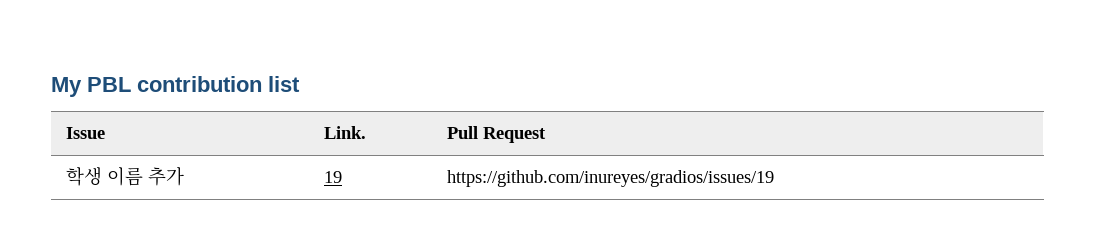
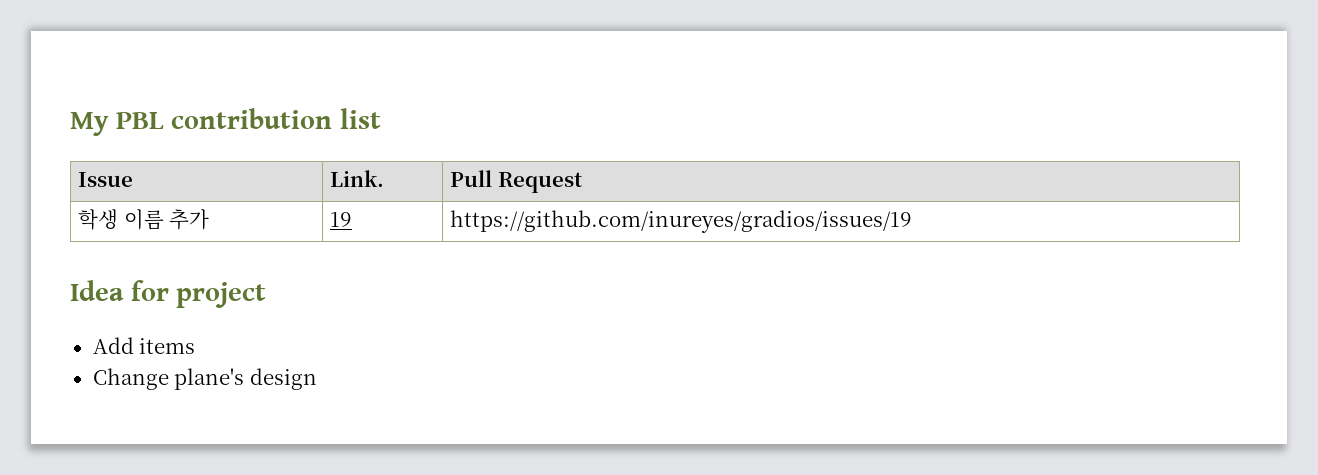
(774, 178) none -> [70,280,267,308] [92,337,196,354] [92,368,317,390] // Idea for project // Add items // Change plane's design

